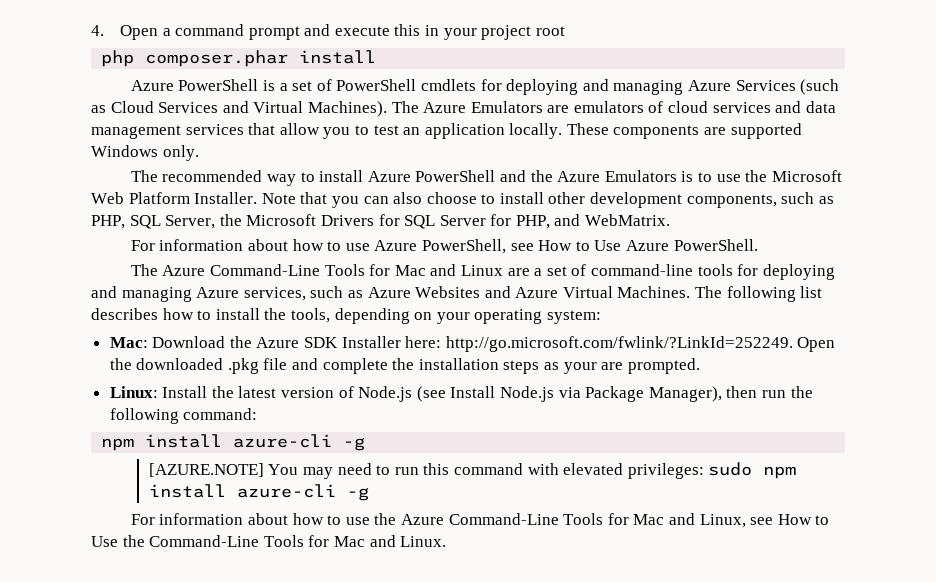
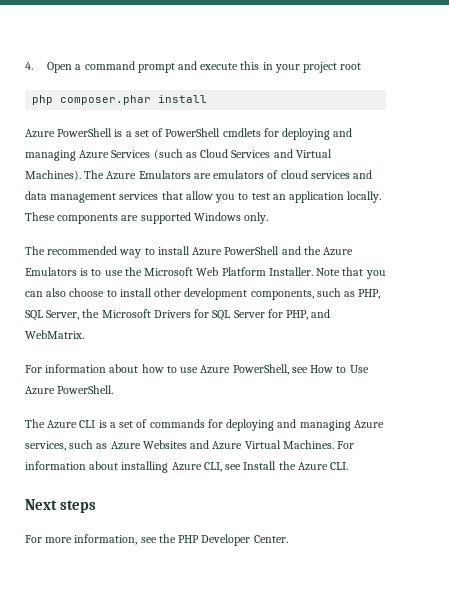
[210,264,733,276] Command-Line Tools for Mac and Linux are a set of command-line tools -> [79,419,205,428] CLI is a set of commands
[695,286,823,302] [91,308,601,324] [109,336,836,352] [109,358,700,374] [109,386,813,402] [109,408,258,424] [101,434,366,451] [148,462,797,479] [148,484,369,501] [130,513,830,528] [91,535,447,547] The following list describes how to install the tools, depending on your operating system: // Mac: Download the Azure SDK Installer here: http://go.microsoft.com/fwlink/?LinkId=252249. Open the downloaded .pkg file and complete the installation steps as your are prompted. // Linux: Install the latest version of Node.js (see Install Node.js via Package Manager), then run the following command: // npm install azure-cli -g // [AZURE.NOTE] You may need to run this command with elevated privileges: sudo npm install azure-cli -g // For information about how to use the Azure Command-Line Tools for Mac and Linux, see How to Use the Command-Line Tools for Mac and Linux. -> [337,441,355,449] [25,461,349,473] [25,499,97,513] [25,534,288,546] For information about installing Azure CLI, see Install the Azure CLI. // Next steps // For more information, see the PHP Developer Center.

